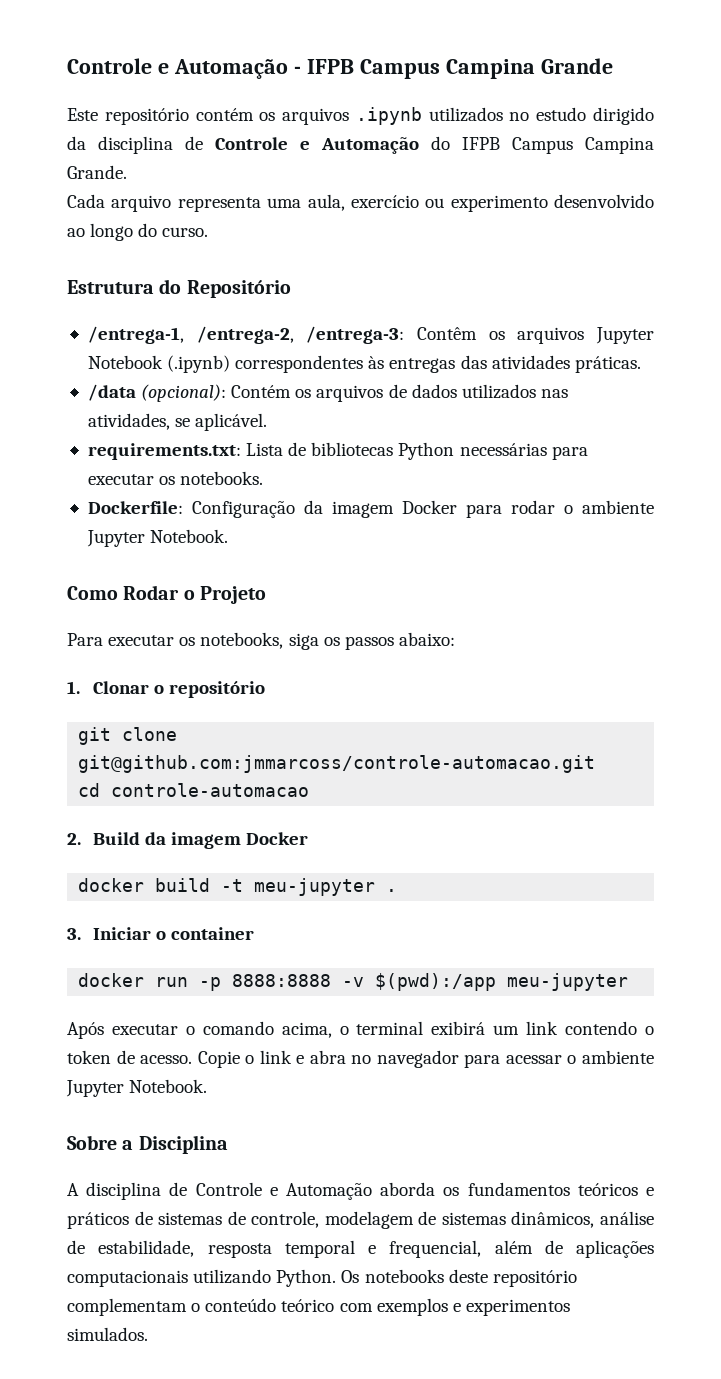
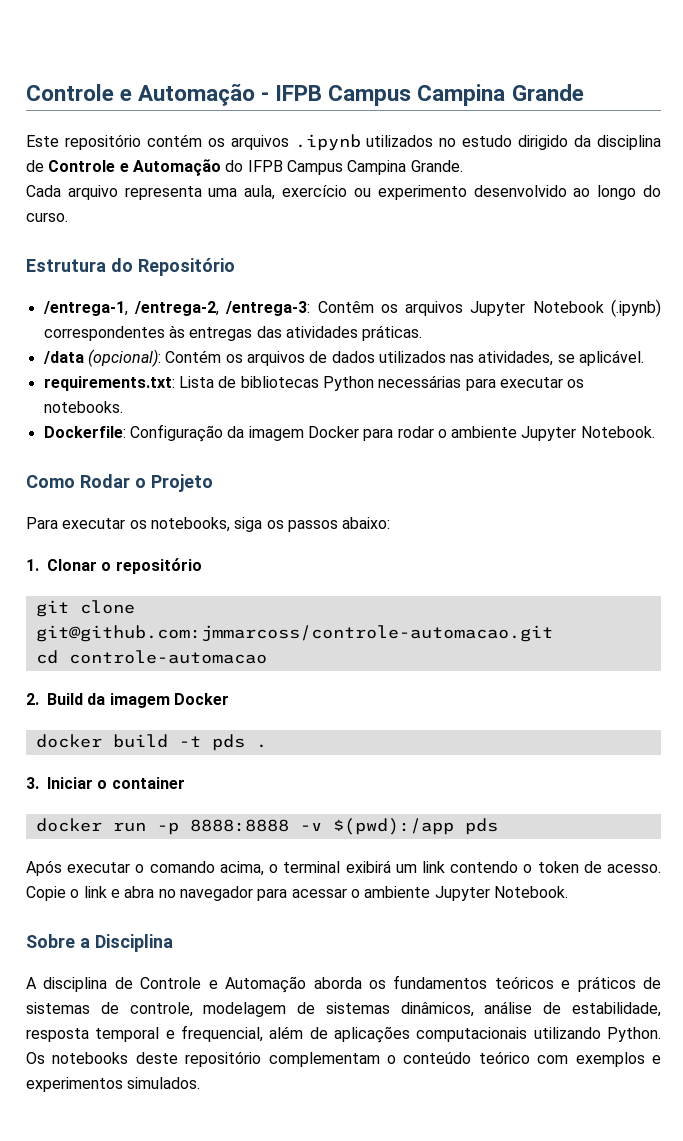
[254,878,376,896] meu-jupyter -> [211,734,245,751] pds
[507,973,629,991] meu-jupyter -> [464,818,498,835] pds

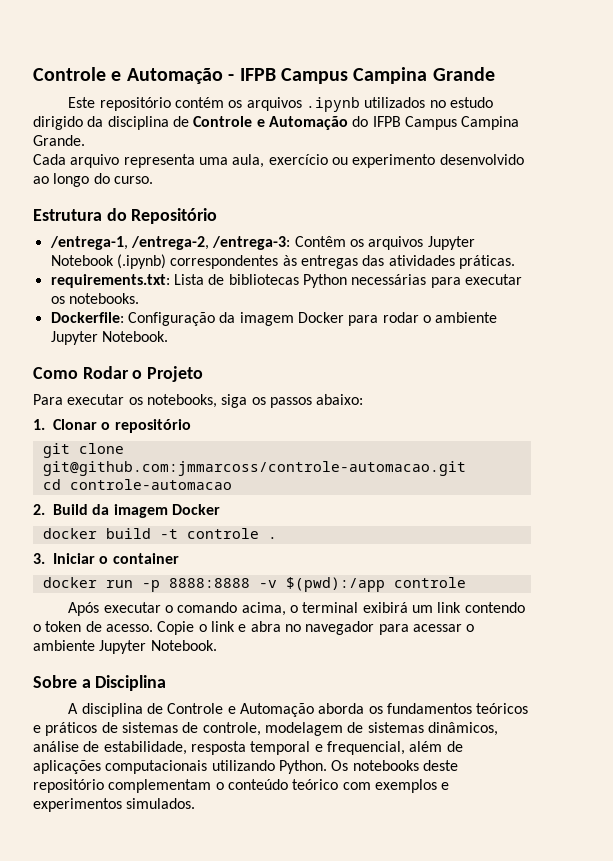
[42,349,645,367] // /data (opcional): Contém os arquivos de dados utilizados nas atividades, se aplicável. -> (515, 262) none
[211,734,245,751] pds -> [186,528,259,539] controle
[464,818,498,835] pds -> [393,577,466,588] controle

